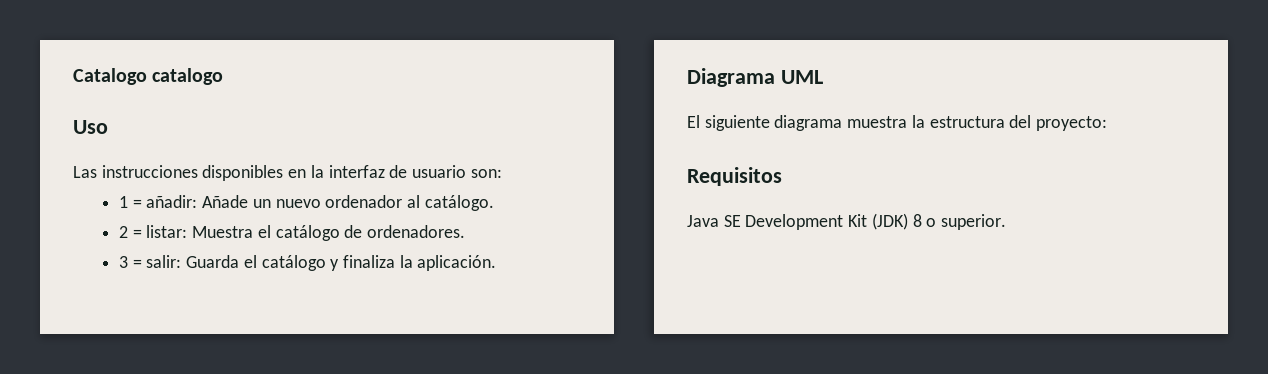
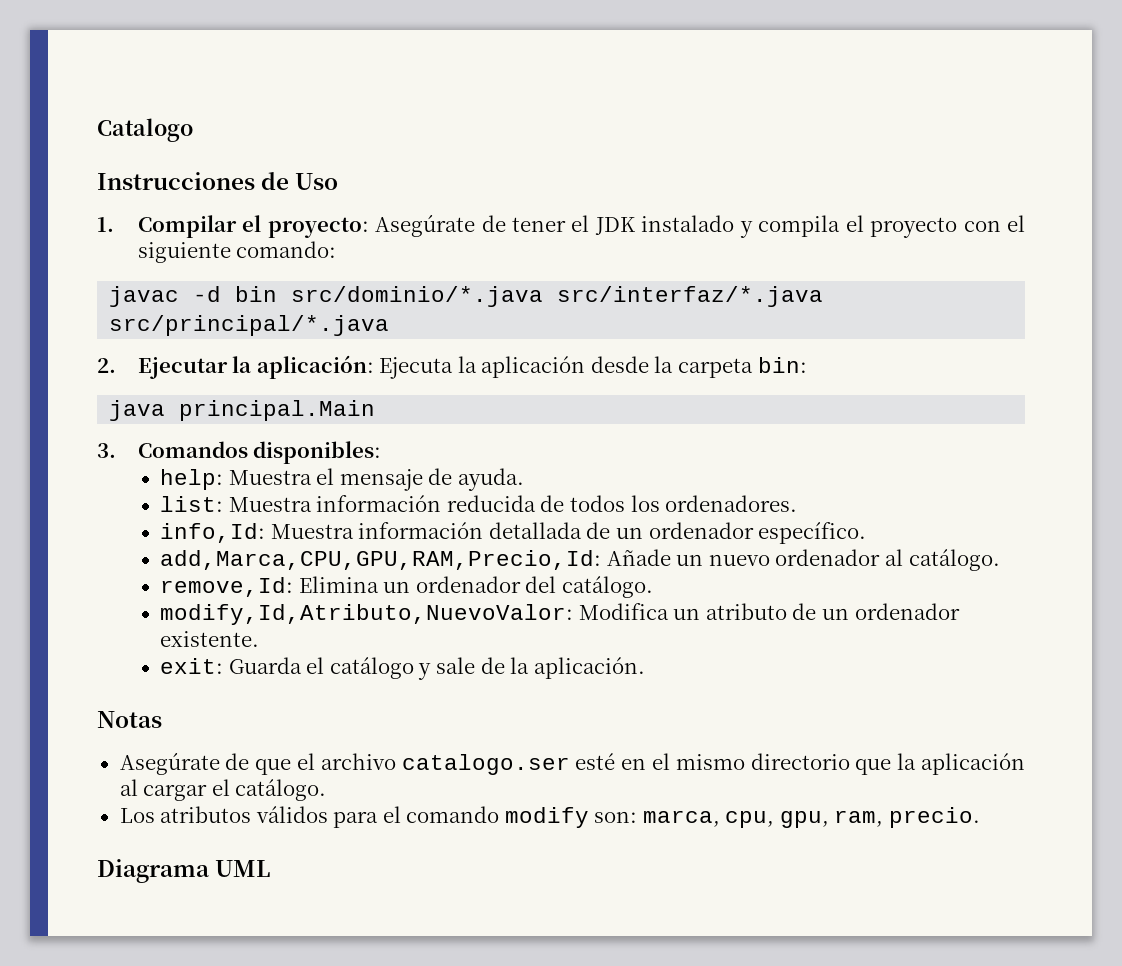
[152,68,224,85] catalogo // -> [97,172,290,190] // Instrucciones de
[73,165,502,181] [118,195,198,208] Las instrucciones disponibles en la interfaz de usuario son: // 1 = añadir: -> [97,214,1025,238] [137,241,337,263] [109,286,824,307] [109,315,390,336] [97,355,807,379] [109,400,376,421] [97,441,382,464] [160,468,524,491] [160,495,798,512] [160,522,867,544] [160,550,602,570] 1. Compilar el proyecto: Asegúrate de tener el JDK instalado y compila el proyecto con el siguiente comando: // javac -d bin src/dominio/*.java src/interfaz/*.java src/principal/*.java // 2. Ejecutar la aplicación: Ejecuta la aplicación desde la carpeta bin: // java principal.Main // 3. Comandos disponibles: // help: Muestra el mensaje de ayuda. // list: Muestra información reducida de todos los ordenadores. // info,Id: Muestra información detallada de un ordenador específico. // add,Marca,CPU,GPU,RAM,Precio,Id:
[118,225,465,241] [118,255,182,268] 2 = listar: Muestra el catálogo de ordenadores. // 3 = salir: -> [160,576,653,598] [160,603,960,625] [160,631,260,647] [160,658,224,674] remove,Id: Elimina un ordenador del catálogo. // modify,Id,Atributo,NuevoValor: Modifica un atributo de un ordenador existente. // exit:
[342,255,395,268] finaliza -> [435,657,505,674] sale de
[687,68,823,87] [687,115,1108,131] [687,167,782,186] [687,213,1007,230] Diagrama UML // El siguiente diagrama muestra la estructura del proyecto: // Requisitos // Java SE Development Kit (JDK) 8 o superior. -> [97,711,162,728] [119,752,1025,775] [119,779,327,801] [119,806,980,828] [97,859,271,883] Notas // Asegúrate de que el archivo catalogo.ser esté en el mismo directorio que la aplicación al cargar el catálogo. // Los atributos válidos para el comando modify son: marca, cpu, gpu, ram, precio. // Diagrama UML

